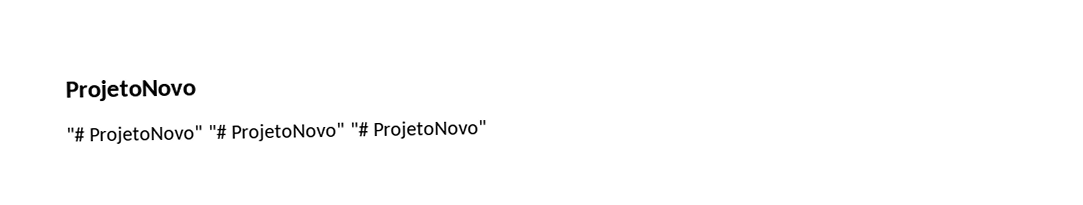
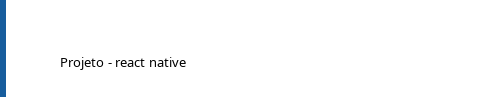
[65,78,196,102] [66,120,487,145] ProjetoNovo // "# ProjetoNovo" "# ProjetoNovo" "# ProjetoNovo" -> [60,57,186,70] Projeto - react native

